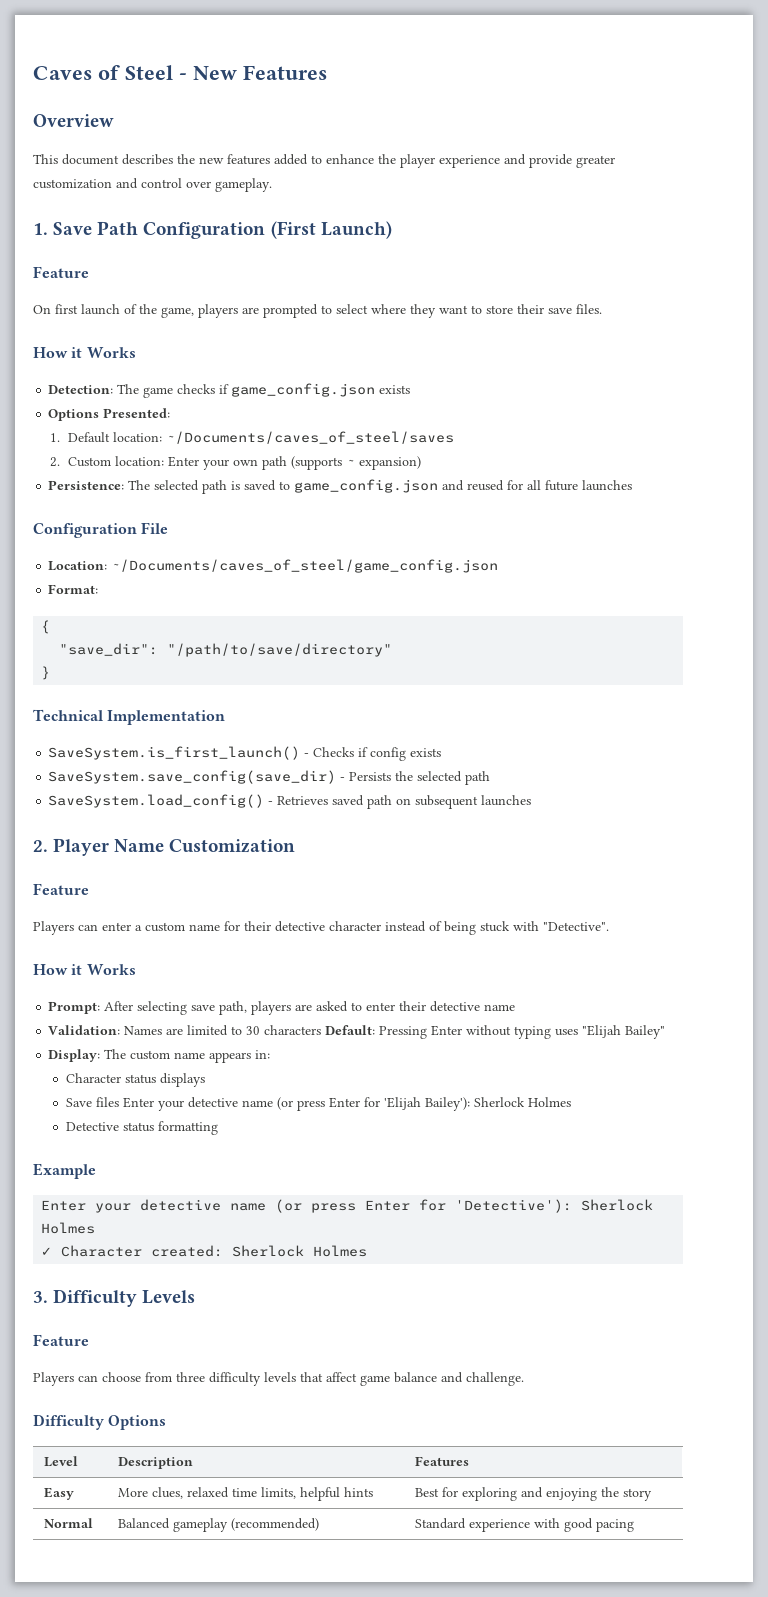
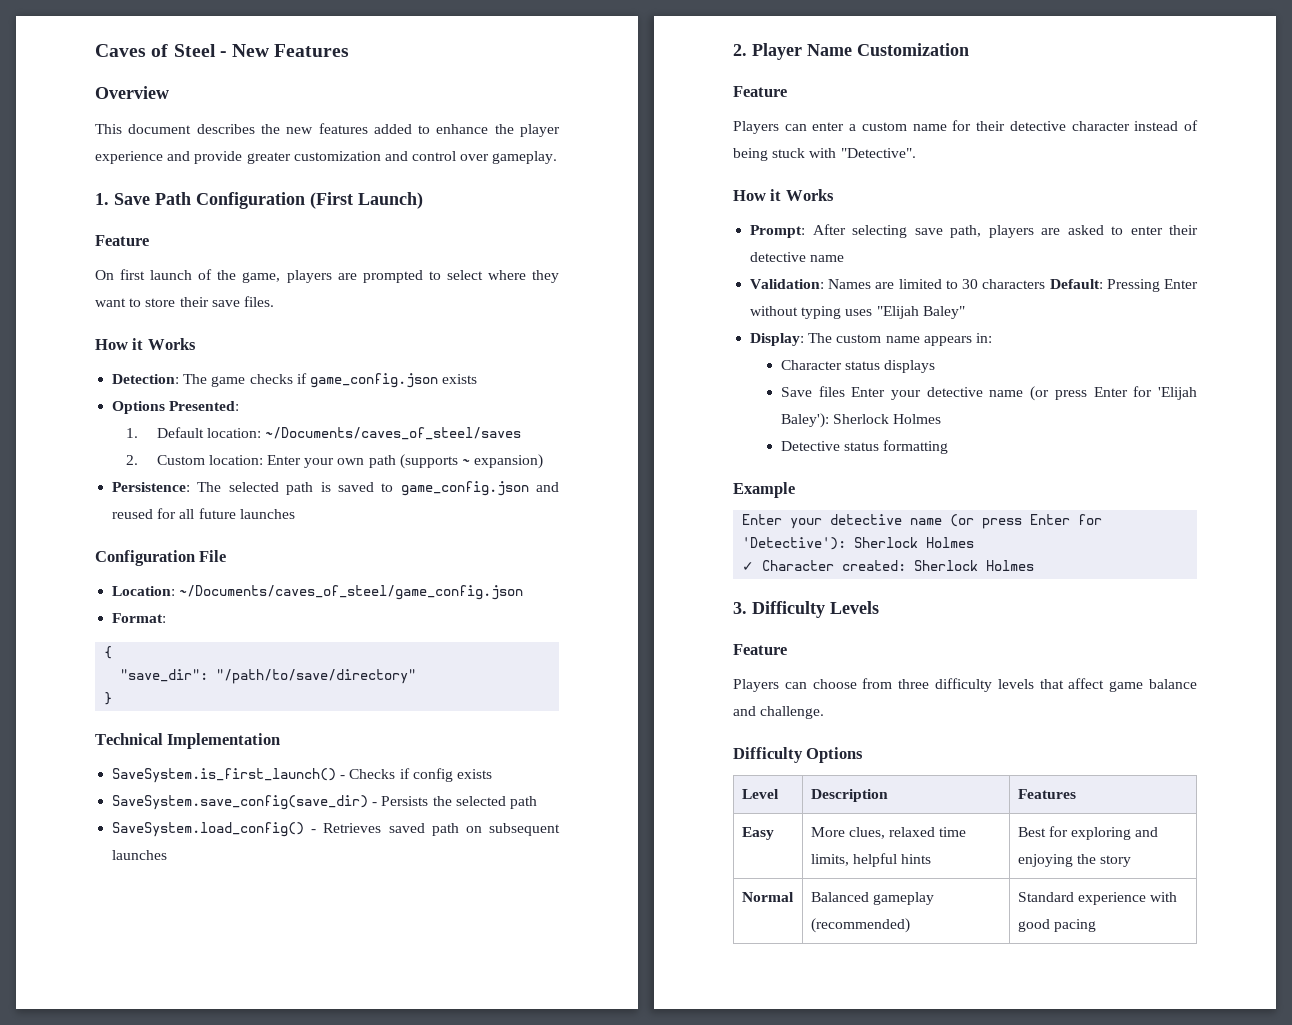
[625,1025,666,1039] Bailey" -> [922,306,965,319] Baley"
[424,1097,470,1111] Bailey'): -> [780,413,829,428] Baley'):

